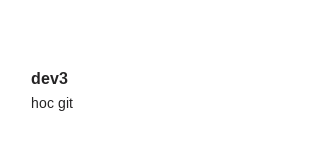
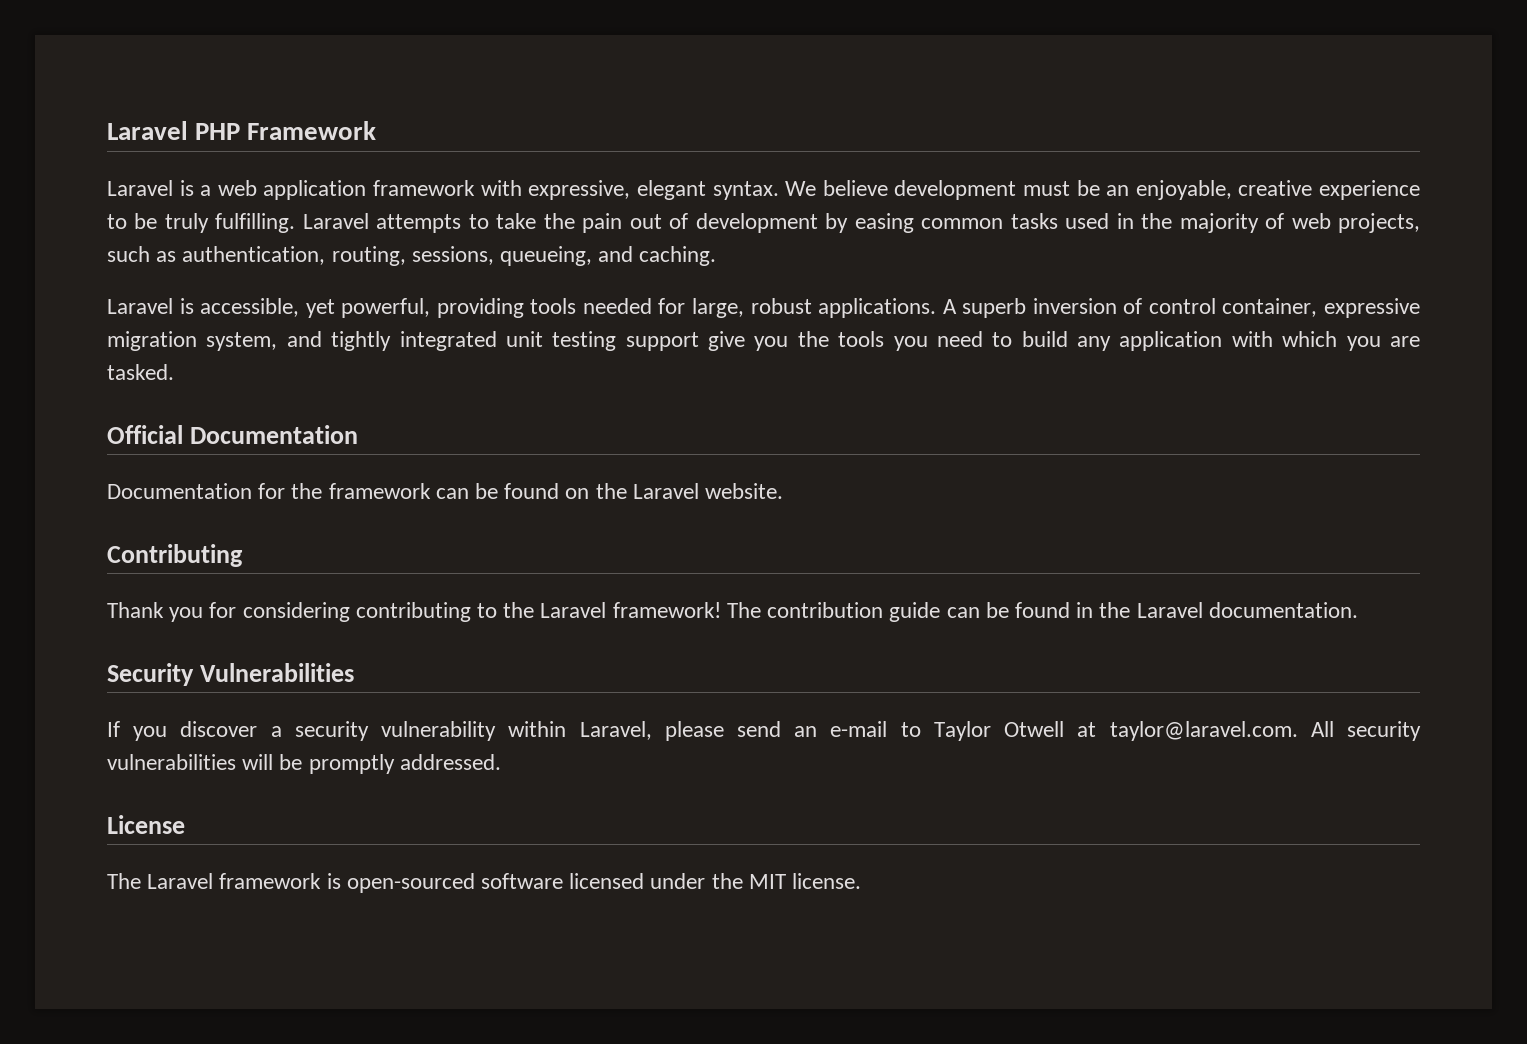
[31,72,68,84] [31,97,73,111] dev3 // hoc git -> [107,121,377,140] [107,180,1420,200] [107,213,1421,233] [107,246,717,266] [107,298,1420,318] [107,331,1420,351] [107,364,174,380] [107,425,358,444] [107,483,784,499] [107,544,243,567] [107,602,1358,622] [107,663,354,686] [107,721,1421,741] [107,754,501,774] [107,815,185,834] [107,873,862,893] Laravel PHP Framework // Laravel is a web application framework with expressive, elegant syntax. We believe development must be an enjoyable, creative experience to be truly fulfilling. Laravel attempts to take the pain out of development by easing common tasks used in the majority of web projects, such as authentication, routing, sessions, queueing, and caching. // Laravel is accessible, yet powerful, providing tools needed for large, robust applications. A superb inversion of control container, expressive migration system, and tightly integrated unit testing support give you the tools you need to build any application with which you are tasked. // Official Documentation // Documentation for the framework can be found on the Laravel website. // Contributing // Thank you for considering contributing to the Laravel framework! The contribution guide can be found in the Laravel documentation. // Security Vulnerabilities // If you discover a security vulnerability within Laravel, please send an e-mail to Taylor Otwell at taylor@laravel.com. All security vulnerabilities will be promptly addressed. // License // The Laravel framework is open-sourced software licensed under the MIT license.

